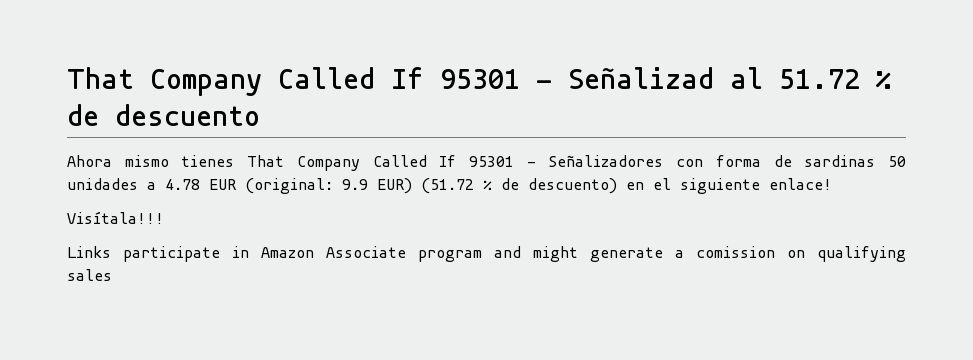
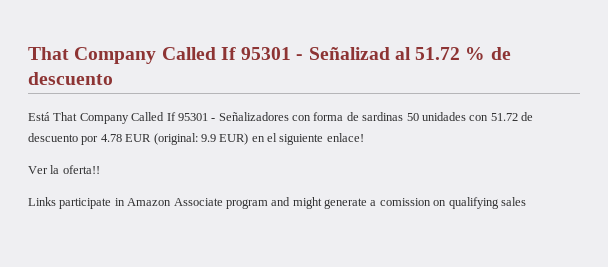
[67,155,235,167] Ahora mismo tienes -> [28,112,50,121] Está
[147,182,156,190] a -> [469,112,533,121] [28,133,99,145] con 51.72 de descuento por
[421,178,617,194] (51.72 % de descuento) -> (249, 139) none
[67,211,164,224] Visítala!!! -> [28,165,100,174] Ver la oferta!!

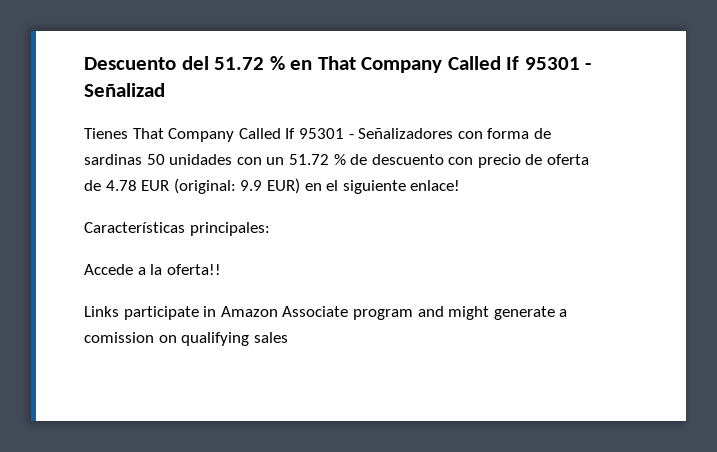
(28, 53) none -> [84,56,313,70] Descuento del 51.72 % en
[394,47,511,60] [28,72,113,85] [28,112,50,121] al 51.72 % de descuento // Está -> [84,128,128,139] // Tienes
[490,112,533,121] [28,133,99,145] 51.72 de descuento por -> [266,154,590,168] [84,180,101,191] un 51.72 % de descuento con precio de oferta de
[28,166,48,174] Ver -> [84,222,270,236] [84,264,146,275] Características principales: // Accede a

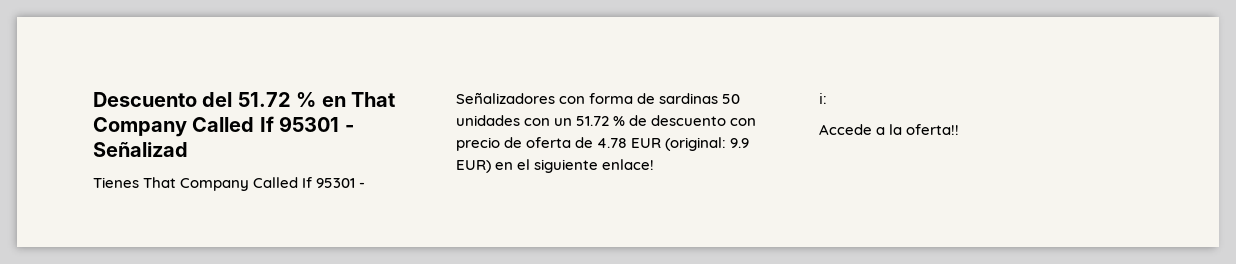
[84,222,270,236] Características principales: -> [819,93,827,104] ℹ:
[84,306,568,320] [84,332,288,346] // Links participate in Amazon Associate program and might generate a comission on qualifying sales -> (960, 129) none

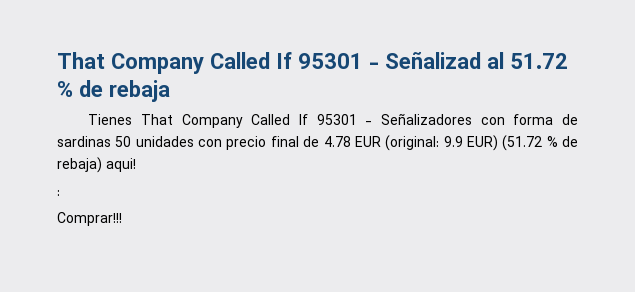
[93,92,346,107] Descuento del 51.72 % en -> (57, 60) none
(188, 149) none -> [487,52,568,69] [57,80,170,102] al 51.72 % de rebaja
[554,115,757,126] [456,137,572,151] un 51.72 % de descuento con precio de oferta -> [226,136,299,150] precio final
[495,159,655,173] [819,93,827,104] [819,124,960,135] en el siguiente enlace! // ℹ: // Accede a la oferta!! -> [502,135,578,151] [57,157,136,173] [57,190,60,196] [57,212,122,226] (51.72 % de rebaja) aqui! // : // Comprar!!!

